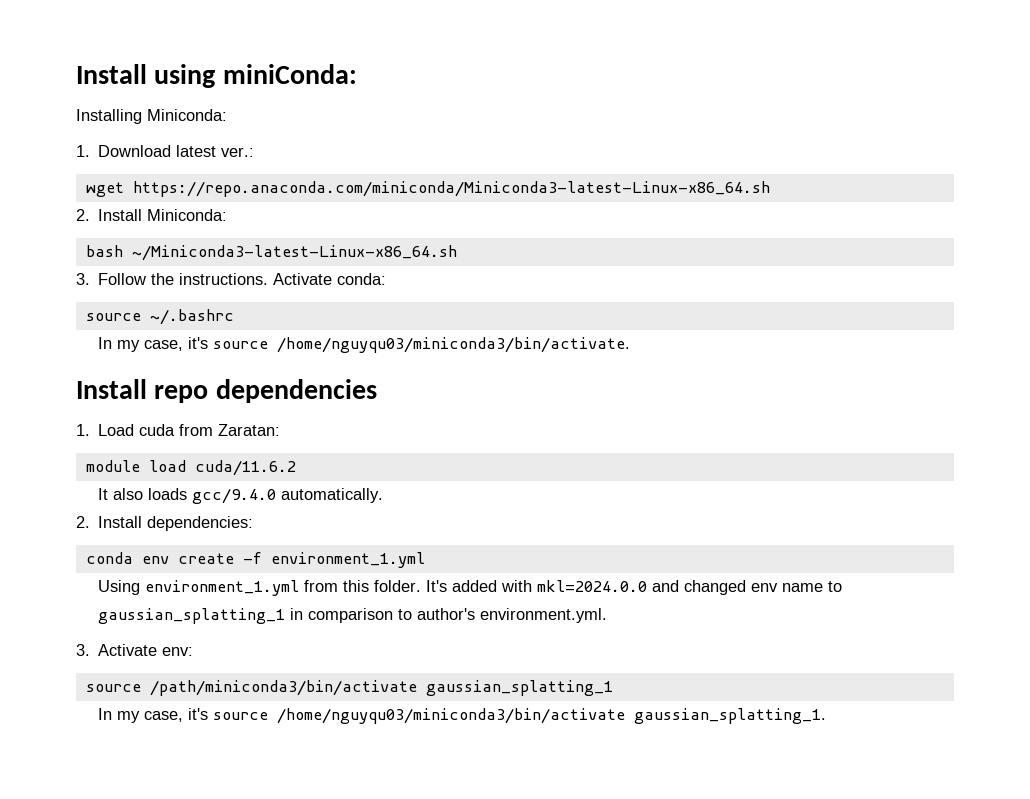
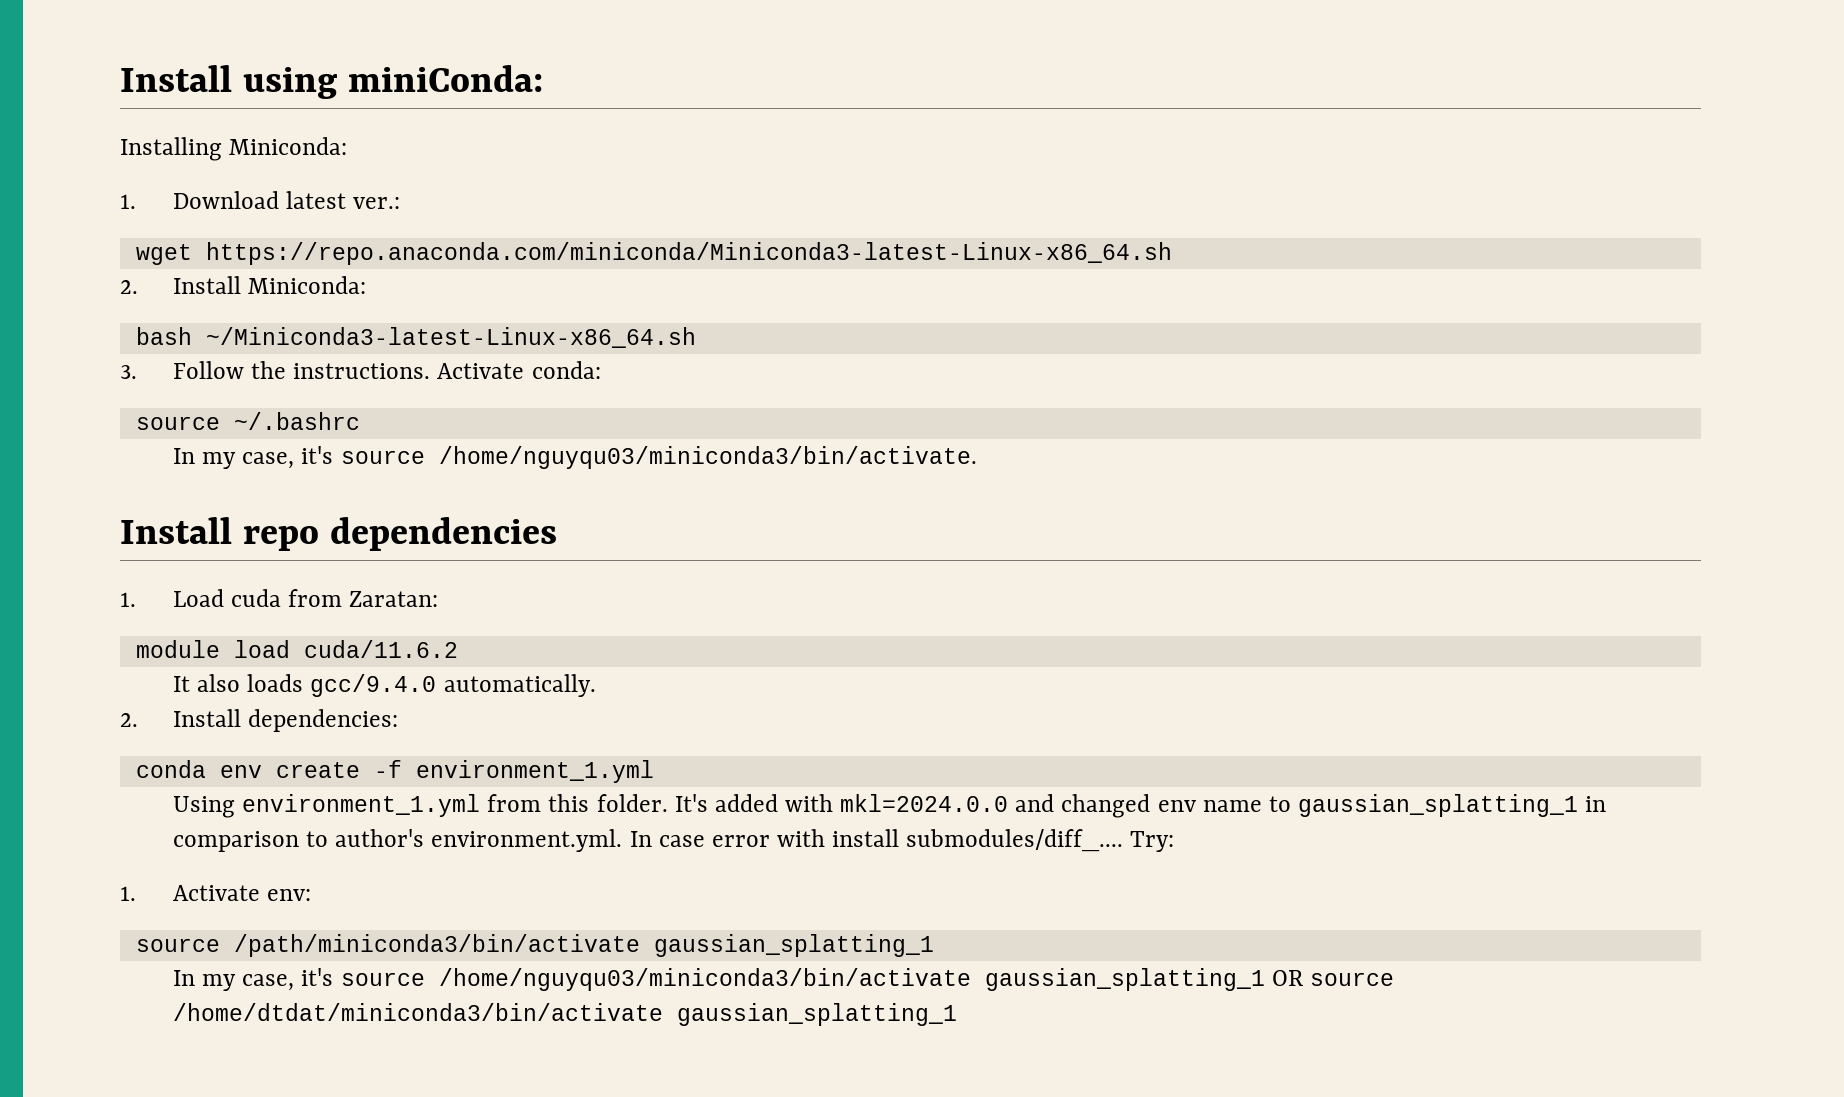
[76,644,90,656] // 3. -> [629,829,1175,852] [120,886,136,901] In case error with install submodules/diff_.... Try: // 1.
[633,708,826,724] gaussian_splatting_1. -> [984,968,1394,991] [172,1003,957,1026] gaussian_splatting_1 OR source /home/dtdat/miniconda3/bin/activate gaussian_splatting_1

